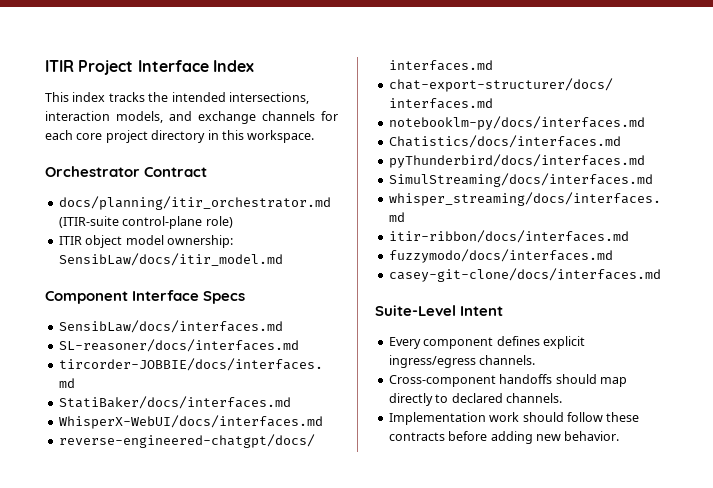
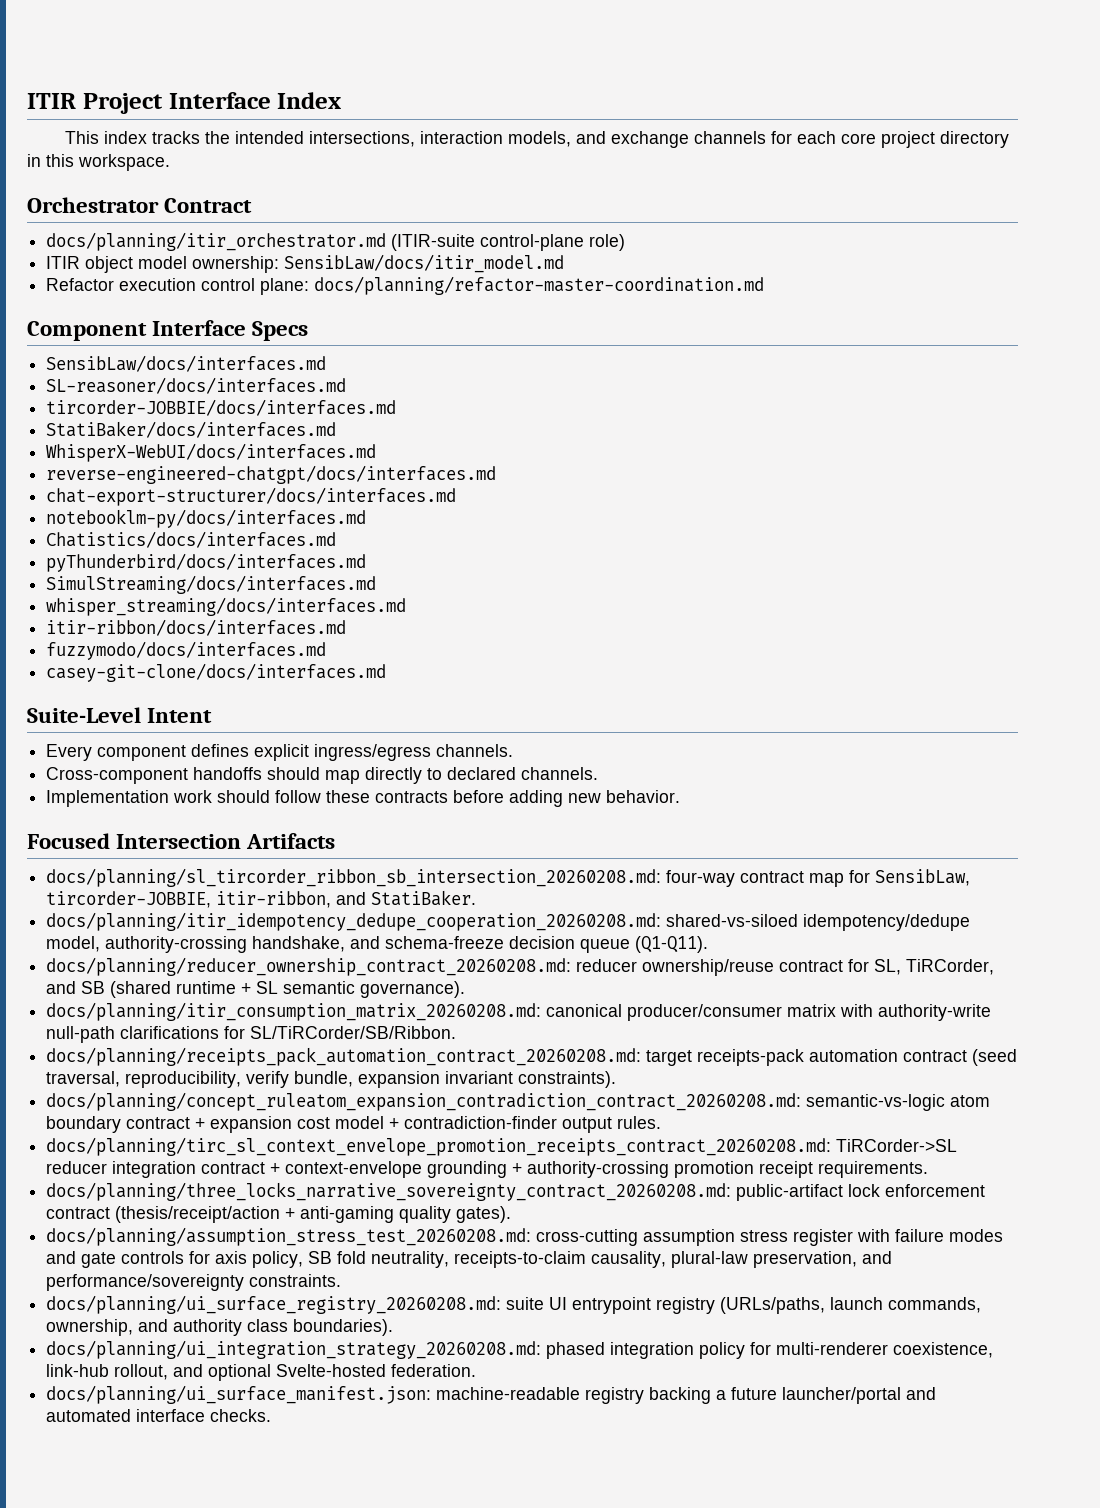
(283, 259) none -> [46,276,765,295] // Refactor execution control plane: docs/planning/refactor-master-coordination.md
(620, 436) none -> [27,833,336,849] [46,868,971,887] [46,890,477,908] [46,912,971,931] [46,936,709,953] [46,957,995,976] [46,981,466,998] [46,1002,992,1021] [46,1026,457,1043] [46,1047,1018,1066] [46,1071,617,1088] [46,1092,991,1111] [46,1116,662,1133] [46,1137,958,1156] [46,1161,929,1178] [46,1182,986,1201] [46,1206,512,1223] [46,1227,1004,1246] [46,1251,893,1268] [46,1274,342,1291] [46,1295,982,1314] [46,1319,394,1336] [46,1340,994,1359] [46,1364,477,1381] [46,1385,937,1404] [46,1409,272,1422] // Focused Intersection Artifacts // docs/planning/sl_tircorder_ribbon_sb_intersection_20260208.md: four-way contract map for SensibLaw, tircorder-JOBBIE, itir-ribbon, and StatiBaker. // docs/planning/itir_idempotency_dedupe_cooperation_20260208.md: shared-vs-siloed idempotency/dedupe model, authority-crossing handshake, and schema-freeze decision queue (Q1-Q11). // docs/planning/reducer_ownership_contract_20260208.md: reducer ownership/reuse contract for SL, TiRCorder, and SB (shared runtime + SL semantic governance). // docs/planning/itir_consumption_matrix_20260208.md: canonical producer/consumer matrix with authority-write null-path clarifications for SL/TiRCorder/SB/Ribbon. // docs/planning/receipts_pack_automation_contract_20260208.md: target receipts-pack automation contract (seed traversal, reproducibility, verify bundle, expansion invariant constraints). // docs/planning/concept_ruleatom_expansion_contradiction_contract_20260208.md: semantic-vs-logic atom boundary contract + expansion cost model + contradiction-finder output rules. // docs/planning/tirc_sl_context_envelope_promotion_receipts_contract_20260208.md: TiRCorder->SL reducer integration contract + context-envelope grounding + authority-crossing promotion receipt requirements. // docs/planning/three_locks_narrative_sovereignty_contract_20260208.md: public-artifact lock enforcement contract (thesis/receipt/action + anti-gaming quality gates). // docs/planning/assumption_stress_test_20260208.md: cross-cutting assumption stress register with failure modes and gate controls for axis policy, SB fold neutrality, receipts-to-claim causality, plural-law preservation, and performance/sovereignty constraints. // docs/planning/ui_surface_registry_20260208.md: suite UI entrypoint registry (URLs/paths, launch commands, ownership, and authority class boundaries). // docs/planning/ui_integration_strategy_20260208.md: phased integration policy for multi-renderer coexistence, link-hub rollout, and optional Svelte-hosted federation. // docs/planning/ui_surface_manifest.json: machine-readable registry backing a future launcher/portal and automated interface checks.

